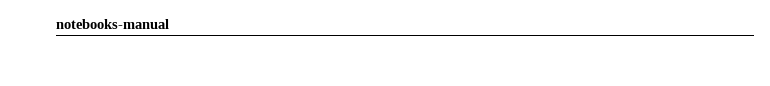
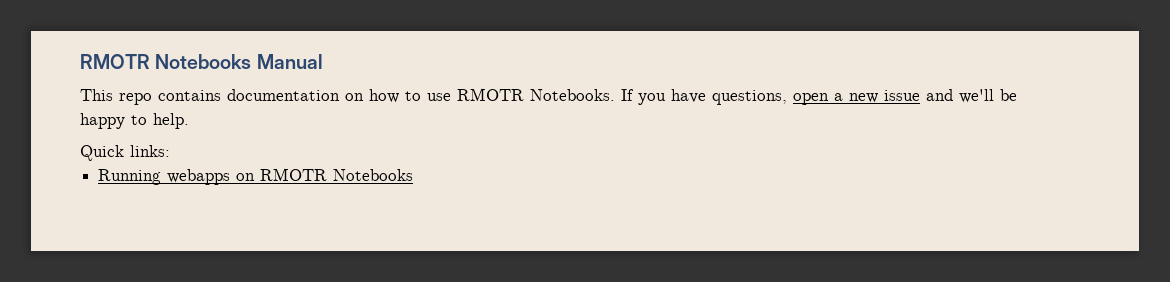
[56,19,169,29] notebooks-manual -> [80,54,323,69] [80,88,1017,105] [80,113,189,129] [80,145,170,161] [98,168,414,185] RMOTR Notebooks Manual // This repo contains documentation on how to use RMOTR Notebooks. If you have questions, open a new issue and we'll be happy to help. // Quick links: // Running webapps on RMOTR Notebooks

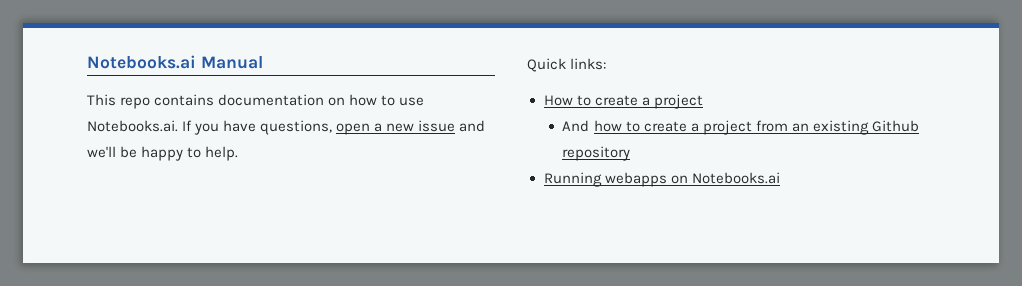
[80,54,252,69] RMOTR Notebooks -> [87,55,196,69] Notebooks.ai
[457,88,615,101] RMOTR Notebooks. -> [87,120,178,132] Notebooks.ai.
(170, 151) none -> [543,94,703,109] [562,120,919,135] [562,146,631,161] // How to create a project // And how to create a project from an existing Github repository
[260,168,414,181] RMOTR Notebooks -> [691,172,780,184] Notebooks.ai

